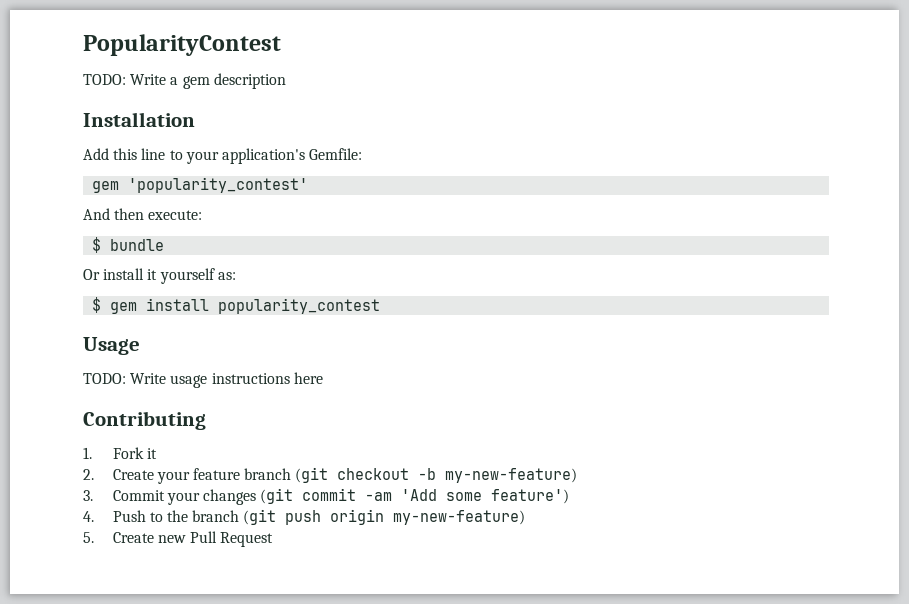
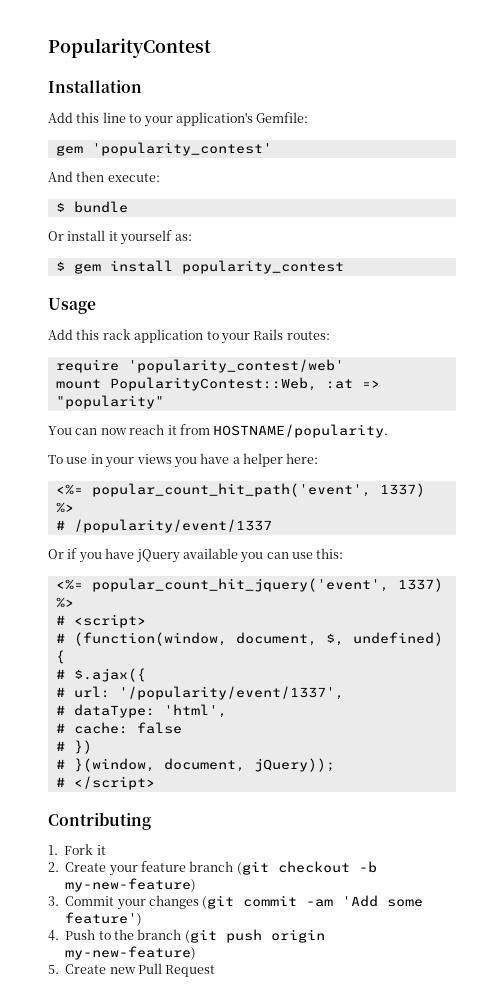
[83,73,286,89] // TODO: Write a gem description -> (211, 48) none
[83,372,323,388] TODO: Write usage instructions here -> [48,329,330,344] [55,359,344,373] [55,377,380,391] [55,395,164,409] [48,424,389,438] [48,453,319,468] [55,483,425,497] [55,502,74,513] [55,519,272,533] [48,548,344,563] [55,578,443,592] [55,597,74,608] [55,614,146,628] [55,632,443,646] [55,650,65,664] [55,668,146,682] [55,686,344,700] [55,704,227,718] [55,722,182,734] [55,740,92,754] [55,758,335,772] [55,776,155,790] Add this rack application to your Rails routes: // require 'popularity_contest/web' // mount PopularityContest::Web, :at => "popularity" // You can now reach it from HOSTNAME/popularity. // To use in your views you have a helper here: // <%= popular_count_hit_path('event', 1337) %> // # /popularity/event/1337 // Or if you have jQuery available you can use this: // <%= popular_count_hit_jquery('event', 1337) %> // # <script> // # (function(window, document, $, undefined) { // # $.ajax({ // # url: '/popularity/event/1337', // # dataType: 'html', // # cache: false // # }) // # }(window, document, jQuery)); // # </script>

